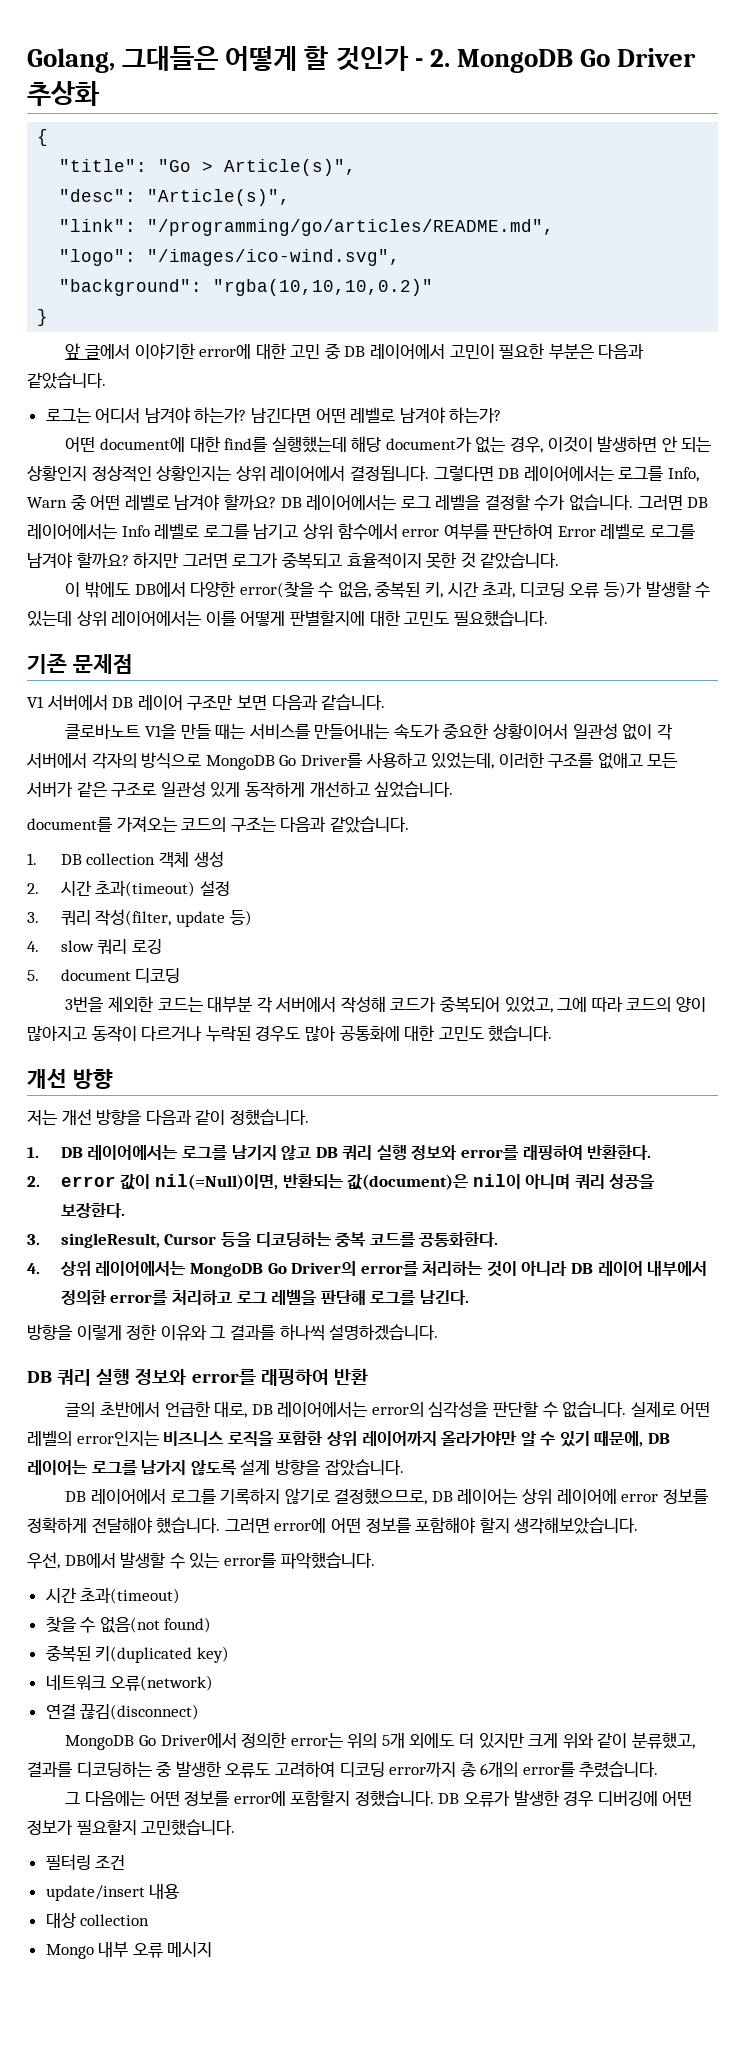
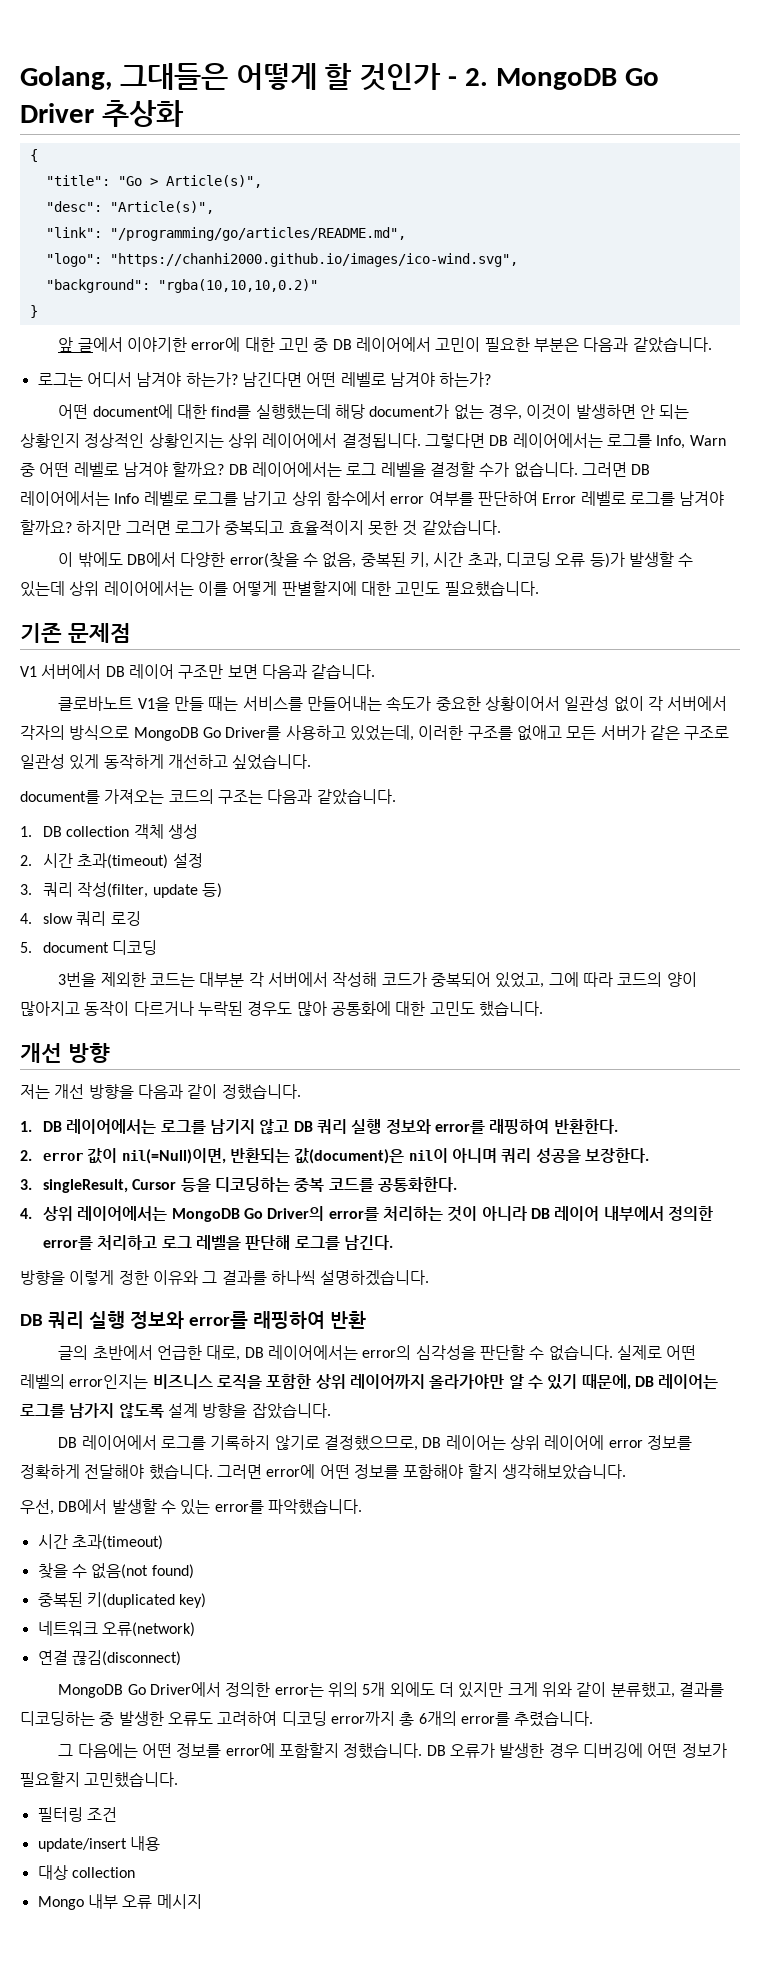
[147,249,401,266] "/images/ico-wind.svg", -> [109,253,518,267] "https://chanhi2000.github.io/images/ico-wind.svg",

